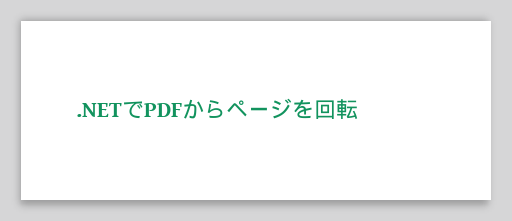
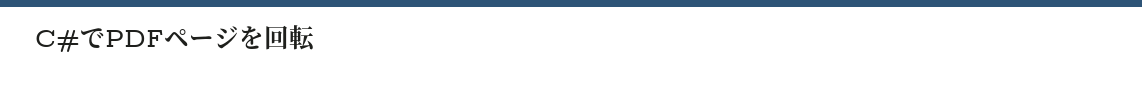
[76,99,226,119] .NETでPDFから -> [35,28,164,52] C#でPDF

